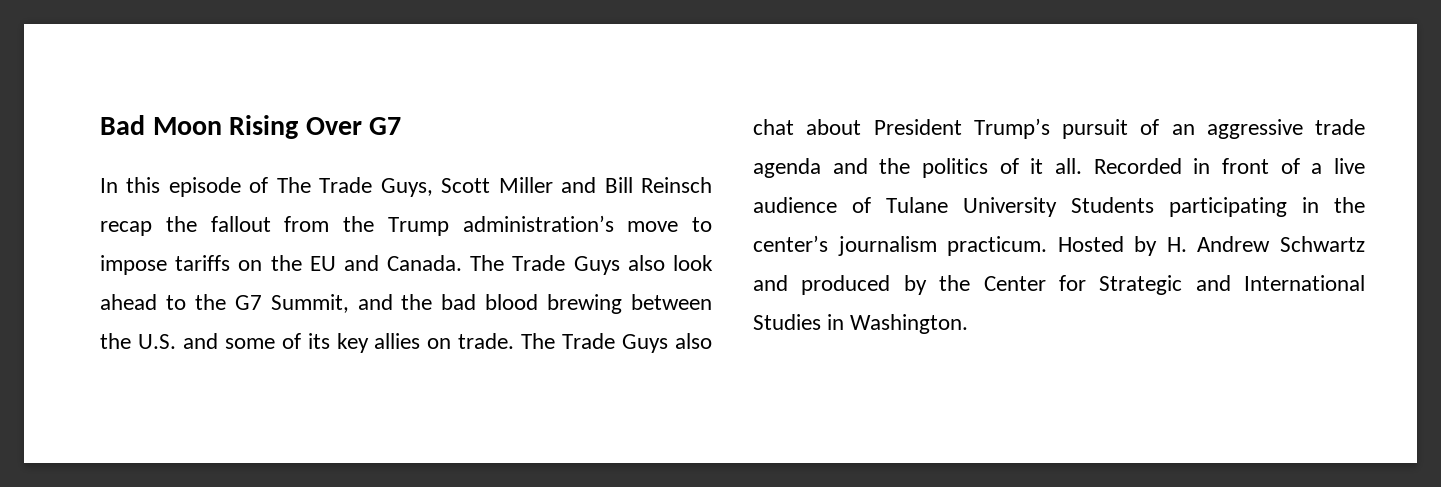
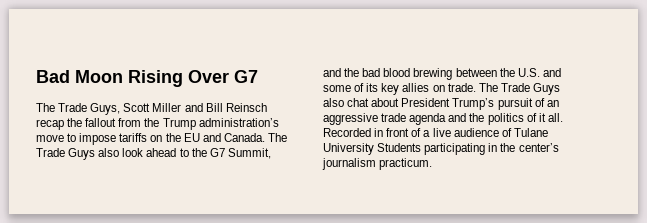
[100,177,269,197] In this episode of -> (258, 76) none
[1057,236,1365,256] [753,275,1365,295] [753,314,969,334] Hosted by H. Andrew Schwartz and produced by the Center for Strategic and International Studies in Washington. -> (433, 164) none

